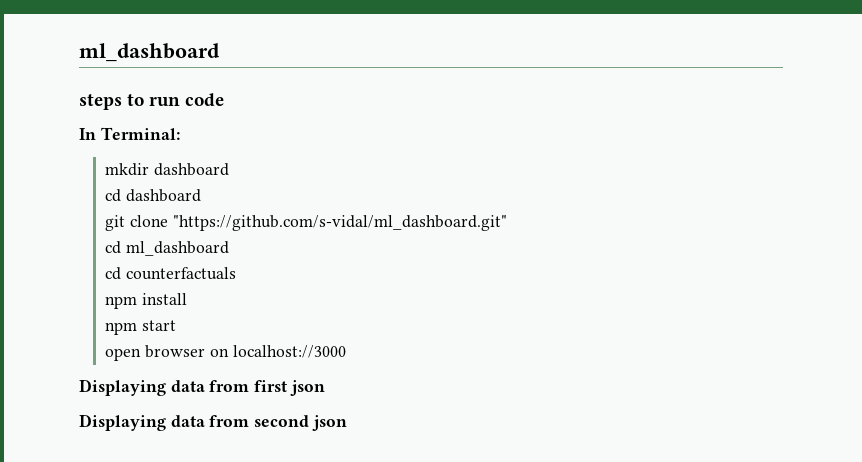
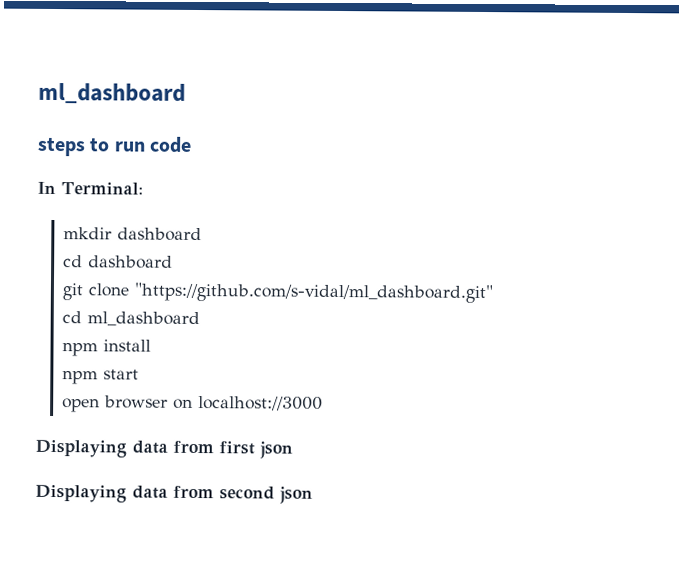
[105,267,237,280] // cd counterfactuals -> (201, 319) none

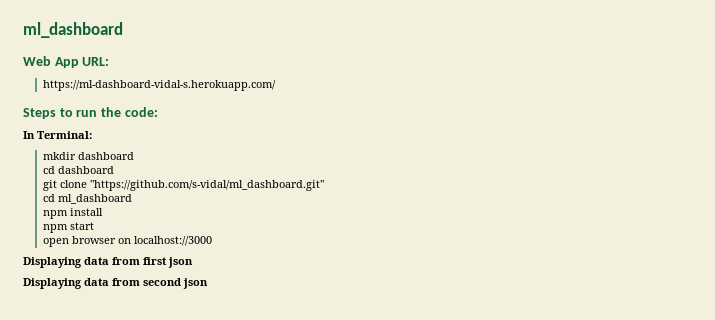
[38,82,186,104] [37,136,193,157] ml_dashboard // steps to run code -> [23,22,123,38] [23,56,110,68] [42,80,276,91] [23,107,158,119] ml_dashboard // Web App URL: // https://ml-dashboard-vidal-s.herokuapp.com/ // Steps to run the code:

